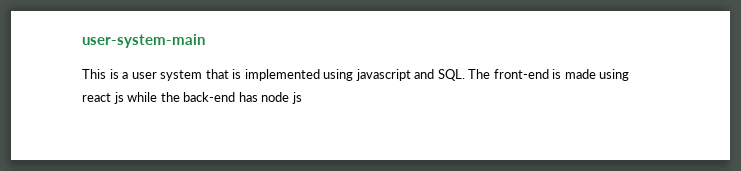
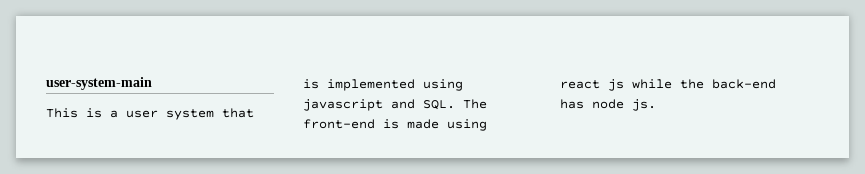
[291,92,302,104] js -> [632,99,656,111] js.

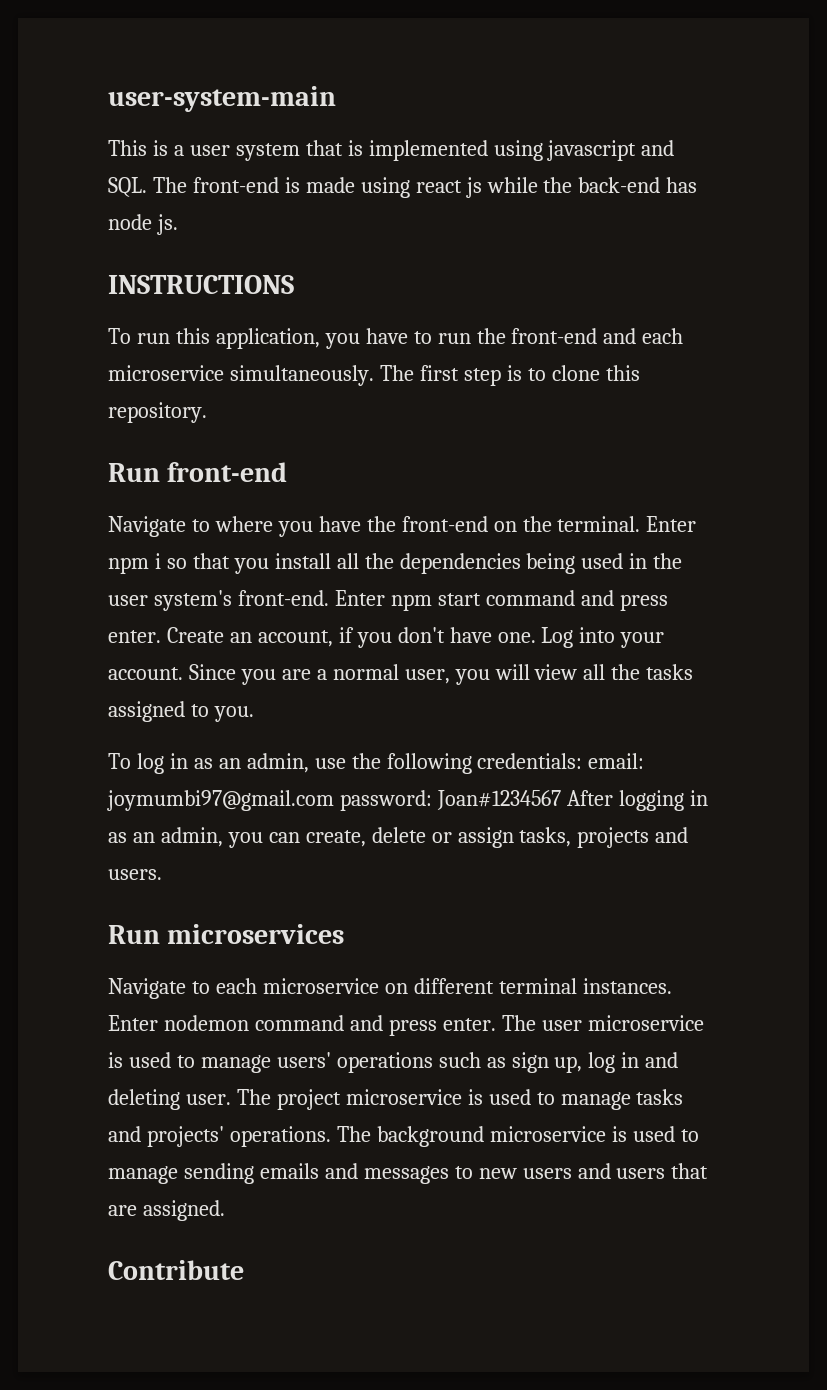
(656, 105) none -> [108,275,294,294] [108,328,684,349] [108,365,640,386] [108,402,207,423] [108,462,288,482] [108,516,697,537] [108,553,683,574] [108,590,668,611] [108,627,665,648] [108,664,694,685] [108,701,254,722] [108,753,645,774] [107,790,708,811] [108,827,689,848] [108,869,162,880] [108,924,345,944] [108,978,672,999] [108,1015,704,1036] [108,1052,679,1073] [108,1089,684,1110] [108,1126,699,1147] [108,1163,709,1184] [108,1200,225,1221] [108,1260,244,1280] // INSTRUCTIONS // To run this application, you have to run the front-end and each microservice simultaneously. The first step is to clone this repository. // Run front-end // Navigate to where you have the front-end on the terminal. Enter npm i so that you install all the dependencies being used in the user system's front-end. Enter npm start command and press enter. Create an account, if you don't have one. Log into your account. Since you are a normal user, you will view all the tasks assigned to you. // To log in as an admin, use the following credentials: email: joymumbi97@gmail.com password: Joan#1234567 After logging in as an admin, you can create, delete or assign tasks, projects and users. // Run microservices // Navigate to each microservice on different terminal instances. Enter nodemon command and press enter. The user microservice is used to manage users' operations such as sign up, log in and deleting user. The project microservice is used to manage tasks and projects' operations. The background microservice is used to manage sending emails and messages to new users and users that are assigned. // Contribute

